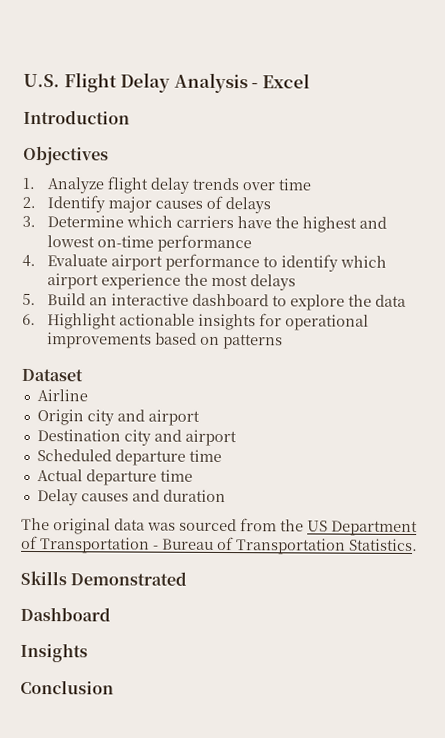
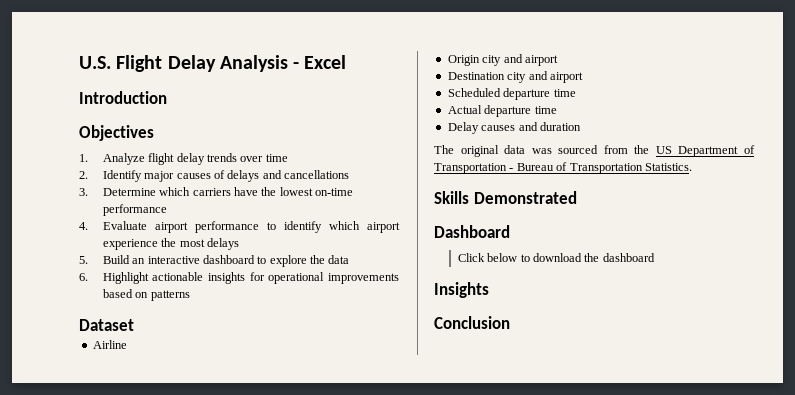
(272, 205) none -> [262,170,350,179] and cancellations
[302,216,388,233] highest and -> (277, 191) none
(111, 614) none -> [457,253,655,262] // Click below to download the dashboard

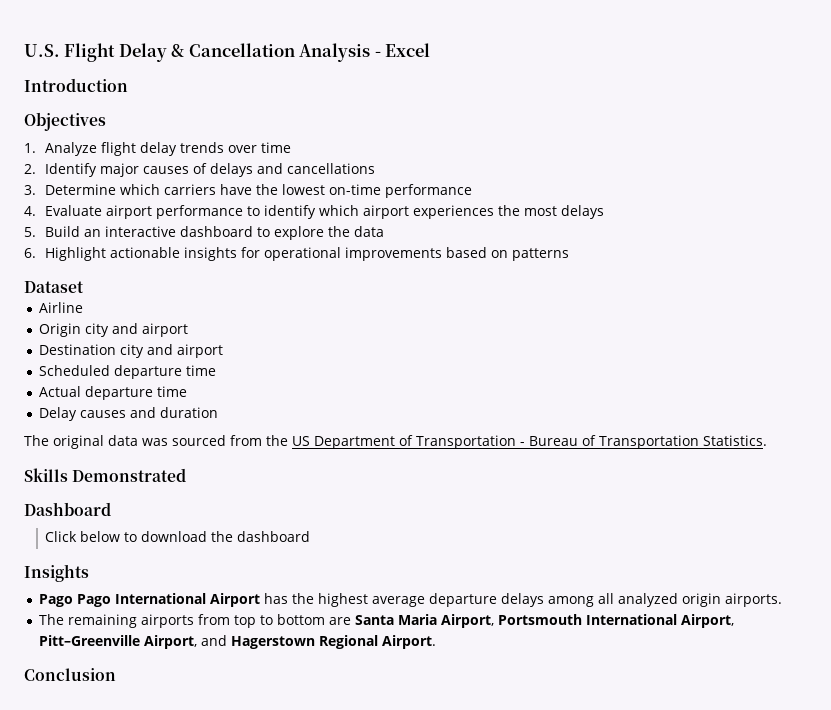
(216, 63) none -> [171,43,295,57] & Cancellation
[102,239,158,250] experience -> [413,205,495,219] experiences
(489, 290) none -> [38,593,782,607] [38,614,734,628] [38,635,436,649] // Pago Pago International Airport has the highest average departure delays among all analyzed origin airports. // The remaining airports from top to bottom are Santa Maria Airport, Portsmouth International Airport, Pitt–Greenville Airport, and Hagerstown Regional Airport.

